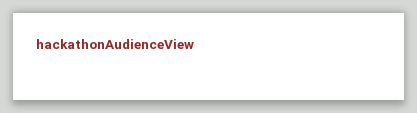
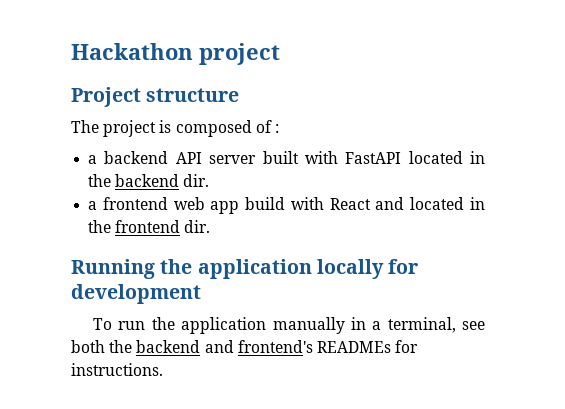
[36,39,194,49] hackathonAudienceView -> [71,43,280,65] [71,87,240,107] [71,120,279,137] [88,151,485,164] [88,174,210,187] [88,197,485,214] [88,220,211,233] [71,259,419,279] [71,284,201,304] [93,317,485,334] [71,340,419,353] [71,363,163,376] Hackathon project // Project structure // The project is composed of : // a backend API server built with FastAPI located in the backend dir. // a frontend web app build with React and located in the frontend dir. // Running the application locally for development // To run the application manually in a terminal, see both the backend and frontend's READMEs for instructions.

